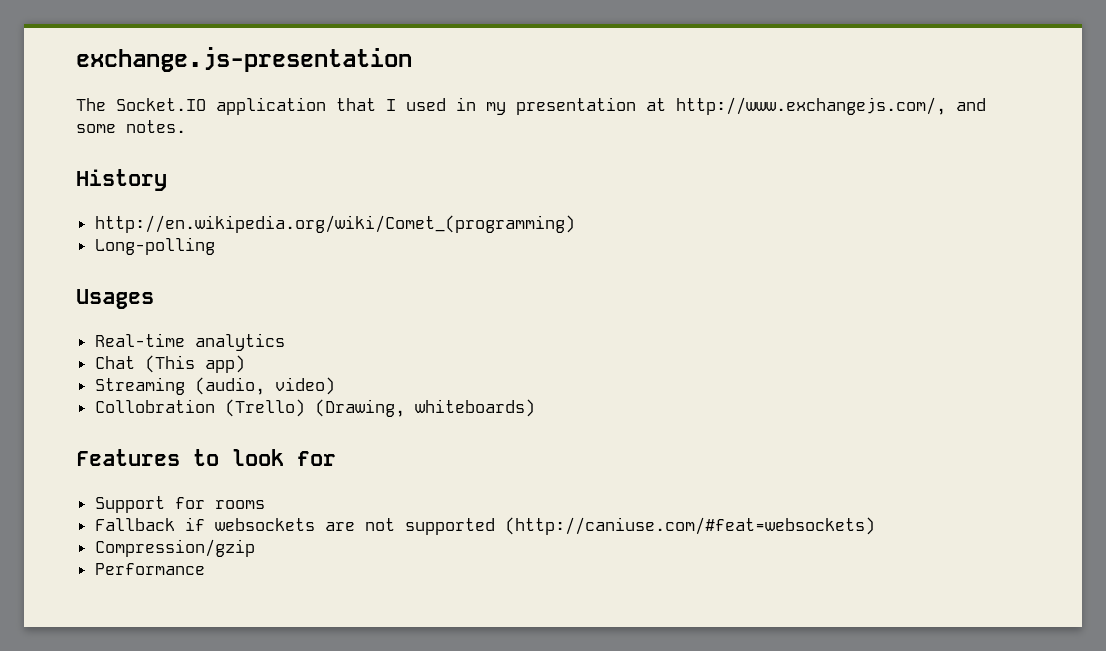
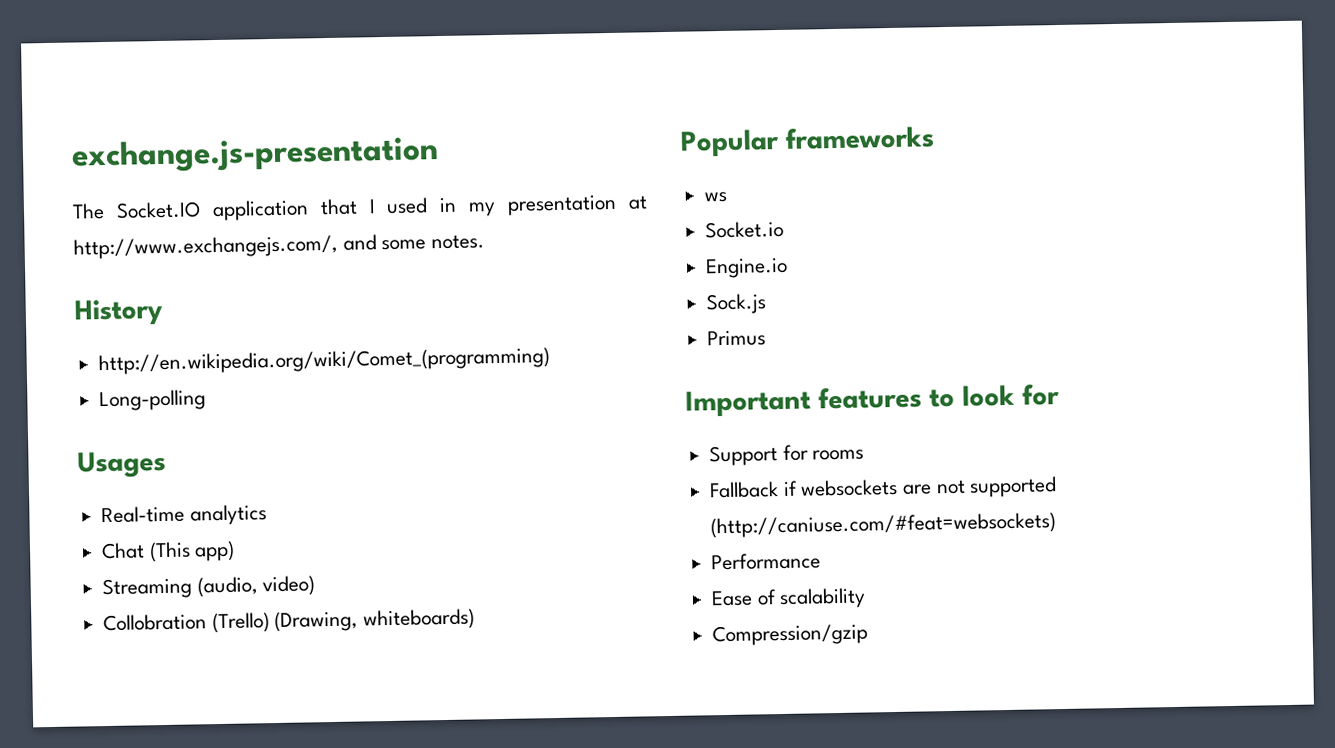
[76,449,180,466] Features -> [680,126,935,157] [704,191,728,203] [705,220,785,239] [705,257,789,279] [706,293,767,315] [707,330,767,347] [685,386,922,417] Popular frameworks // ws // Socket.io // Engine.io // Sock.js // Primus // Important features
(875, 526) none -> [711,552,822,571] [711,587,867,610] // Performance // Ease of scalability
[94,563,205,575] // Performance -> (869, 635) none

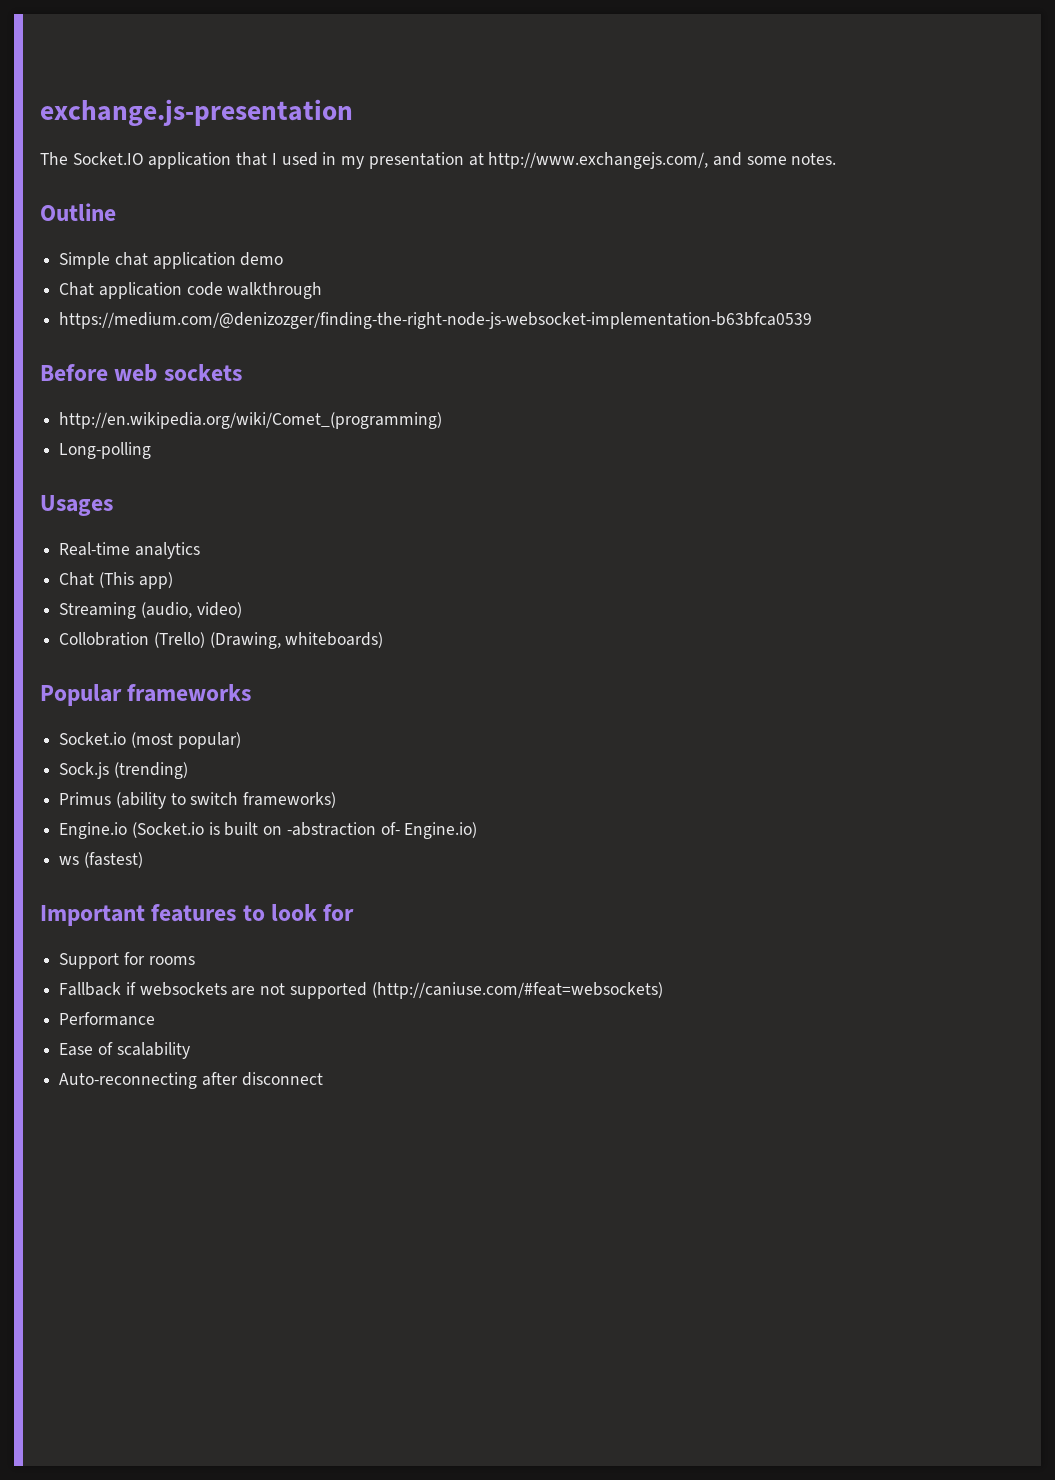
[74,298,164,326] History -> [40,203,116,221] [59,252,284,269] [59,282,323,299] [59,312,813,329] [40,364,242,382] Outline // Simple chat application demo // Chat application code walkthrough // https://medium.com/@denizozger/finding-the-right-node-js-websocket-implementation-b63bfca0539 // Before web sockets
[704,191,728,203] [705,220,785,239] [705,257,789,279] [706,293,767,315] [707,330,767,347] ws // Socket.io // Engine.io // Sock.js // Primus -> [59,732,241,749] [59,762,188,779] [59,792,337,809] [59,822,478,839] [59,852,143,868] Socket.io (most popular) // Sock.js (trending) // Primus (ability to switch frameworks) // Engine.io (Socket.io is built on -abstraction of- Engine.io) // ws (fastest)
[712,623,869,647] Compression/gzip -> [59,1072,323,1089] Auto-reconnecting after disconnect

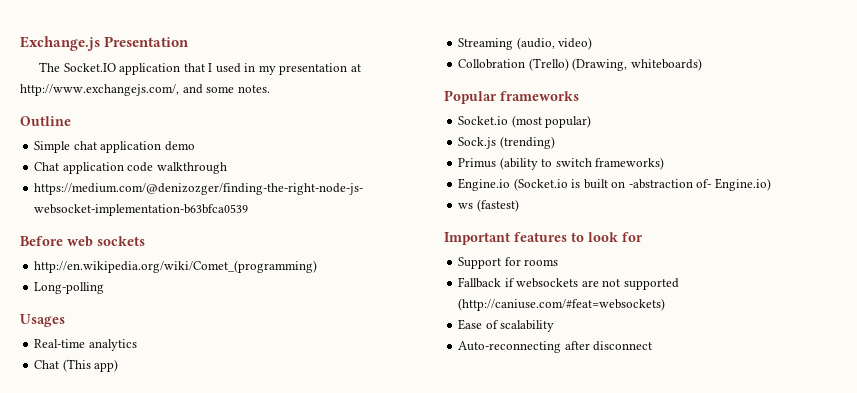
[40,99,353,126] exchange.js-presentation -> [20,36,190,51] Exchange.js Presentation
[59,1012,156,1026] // Performance -> (666, 304) none

